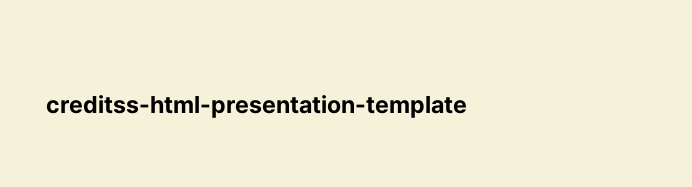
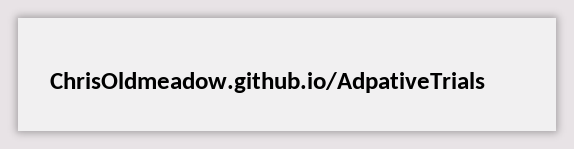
[46,95,467,118] creditss-html-presentation-template -> [50,72,485,93] ChrisOldmeadow.github.io/AdpativeTrials

